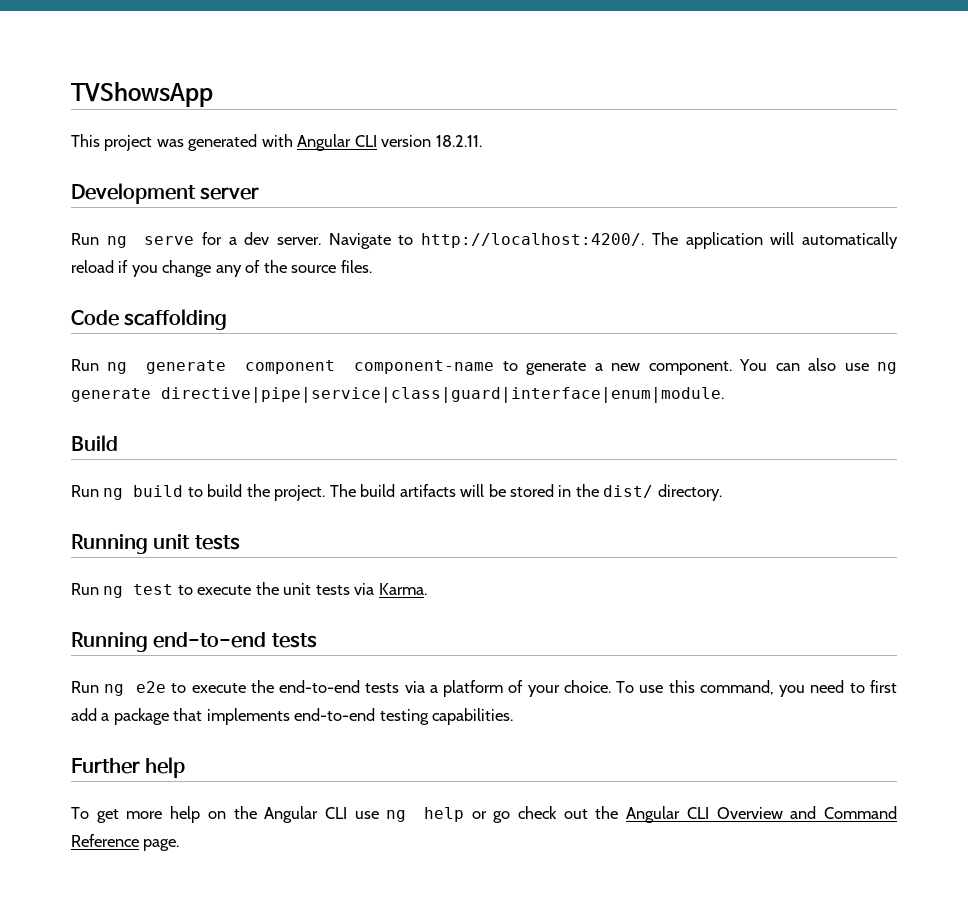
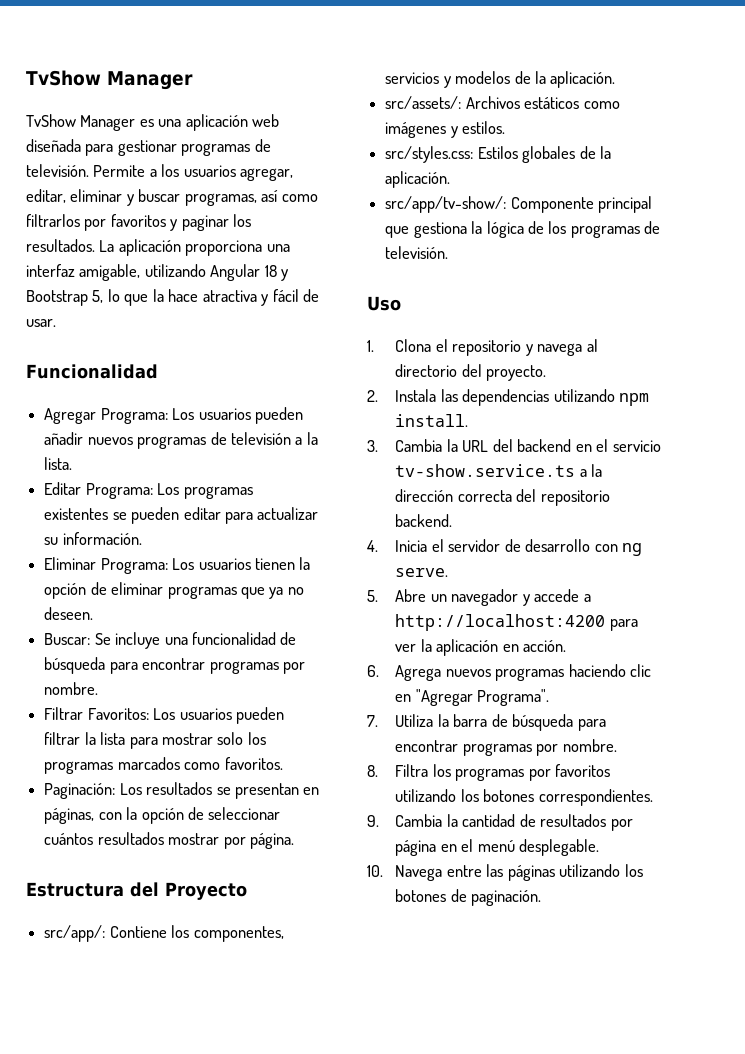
[71,82,213,107] [71,134,482,151] [71,183,260,204] [71,232,898,249] [71,260,372,277] [71,309,228,330] [71,358,897,375] [71,387,724,403] [71,435,118,452] [71,484,722,501] [71,534,240,554] [71,582,427,598] [71,632,317,652] [71,680,898,697] [71,708,514,725] [71,757,186,778] [71,806,898,823] [71,834,180,851] TVShowsApp // This project was generated with Angular CLI version 18.2.11. // Development server // Run ng serve for a dev server. Navigate to http://localhost:4200/. The application will automatically reload if you change any of the source files. // Code scaffolding // Run ng generate component component-name to generate a new component. You can also use ng generate directive|pipe|service|class|guard|interface|enum|module. // Build // Run ng build to build the project. The build artifacts will be stored in the dist/ directory. // Running unit tests // Run ng test to execute the unit tests via Karma. // Running end-to-end tests // Run ng e2e to execute the end-to-end tests via a platform of your choice. To use this command, you need to first add a package that implements end-to-end testing capabilities. // Further help // To get more help on the Angular CLI use ng help or go check out the Angular CLI Overview and Command Reference page. -> [26,70,193,90] [26,114,280,131] [26,139,271,156] [26,164,294,181] [26,189,318,206] [26,214,252,231] [26,239,290,256] [26,264,289,281] [26,289,320,306] [26,319,56,327] [26,364,158,379] [44,407,303,424] [44,432,318,449] [44,457,73,470] [44,482,253,499] [44,507,319,524] [44,532,142,545] [44,557,311,574] [44,582,304,599] [44,607,94,620] [44,632,297,649] [44,657,305,674] [44,682,99,695] [44,707,284,724] [44,732,266,749] [44,757,283,774] [44,782,320,799] [44,807,281,824] [44,832,294,849] [26,882,247,900] [44,925,284,942] [385,71,616,88] [385,96,620,109] [385,121,506,138] [385,146,611,163] [385,171,451,188] [385,196,653,213] [385,221,661,238] [385,246,449,259] [367,296,401,311] [367,339,598,356] [395,364,547,381] [367,389,650,406] [395,414,469,427] [367,439,661,452] [395,464,603,477] [395,489,610,506] [395,514,453,527] [367,539,643,556] [395,568,449,577] [367,589,591,606] [395,614,638,631] [395,639,567,656] [367,664,652,681] [395,689,550,706] [367,714,606,731] [395,739,617,756] [367,764,611,781] [395,789,653,806] [367,814,633,831] [395,839,600,856] [367,864,643,881] [395,889,542,906] TvShow Manager // TvShow Manager es una aplicación web diseñada para gestionar programas de televisión. Permite a los usuarios agregar, editar, eliminar y buscar programas, así como filtrarlos por favoritos y paginar los resultados. La aplicación proporciona una interfaz amigable, utilizando Angular 18 y Bootstrap 5, lo que la hace atractiva y fácil de usar. // Funcionalidad // Agregar Programa: Los usuarios pueden añadir nuevos programas de televisión a la lista. // Editar Programa: Los programas existentes se pueden editar para actualizar su información. // Eliminar Programa: Los usuarios tienen la opción de eliminar programas que ya no deseen. // Buscar: Se incluye una funcionalidad de búsqueda para encontrar programas por nombre. // Filtrar Favoritos: Los usuarios pueden filtrar la lista para mostrar solo los programas marcados como favoritos. // Paginación: Los resultados se presentan en páginas, con la opción de seleccionar cuántos resultados mostrar por página. // Estructura del Proyecto // src/app/: Contiene los componentes, servicios y modelos de la aplicación. // src/assets/: Archivos estáticos como imágenes y estilos. // src/styles.css: Estilos globales de la aplicación. // src/app/tv-show/: Componente principal que gestiona la lógica de los programas de televisión. // Uso // 1. Clona el repositorio y navega al directorio del proyecto. // 2. Instala las dependencias utilizando npm install. // 3. Cambia la URL del backend en el servicio tv-show.service.ts a la dirección correcta del repositorio backend. // 4. Inicia el servidor de desarrollo con ng serve. // 5. Abre un navegador y accede a http://localhost:4200 para ver la aplicación en acción. // 6. Agrega nuevos programas haciendo clic en "Agregar Programa". // 7. Utiliza la barra de búsqueda para encontrar programas por nombre. // 8. Filtra los programas por favoritos utilizando los botones correspondientes. // 9. Cambia la cantidad de resultados por página en el menú desplegable. // 10. Navega entre las páginas utilizando los botones de paginación.

